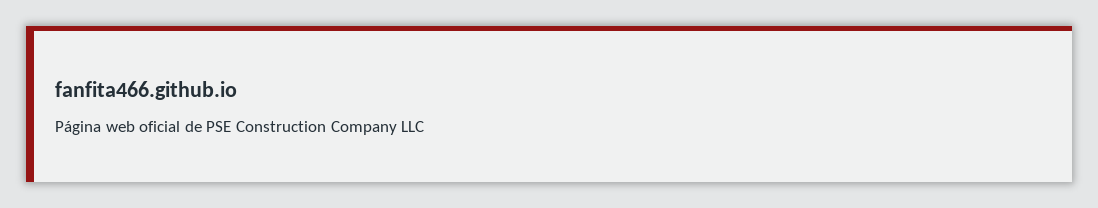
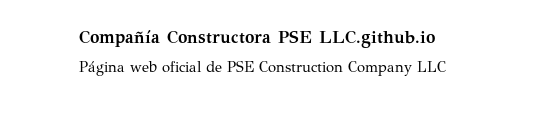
[55,81,237,100] fanfita466.github.io -> [79,30,435,48] Compañía Constructora PSE LLC.github.io

